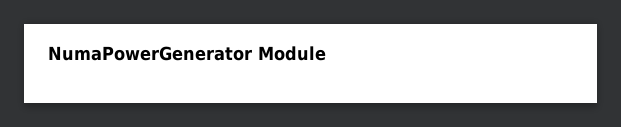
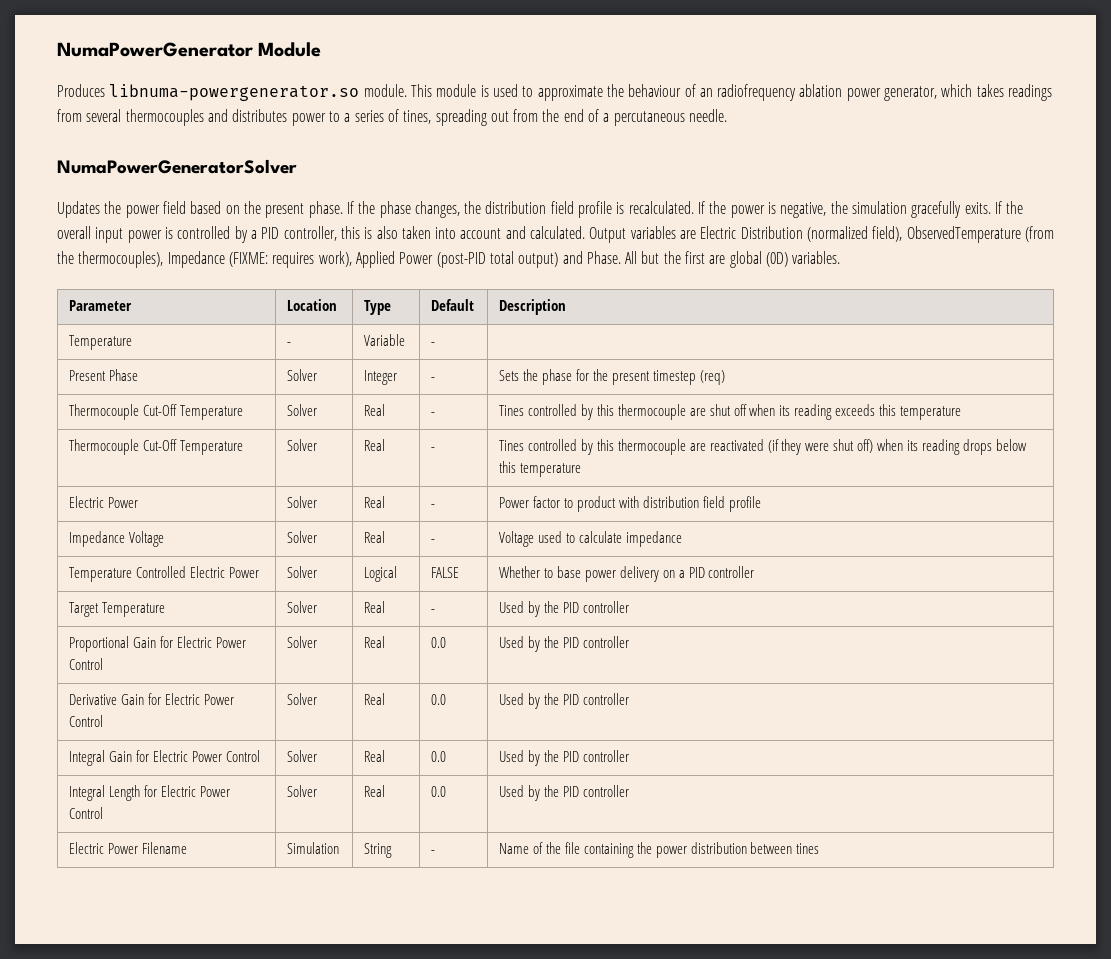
(326, 53) none -> [57,84,1053,101] [57,109,728,126] [57,159,297,174] [57,201,1024,218] [57,226,1054,243] [57,251,841,268] [69,300,133,311] [287,299,338,311] [364,300,392,315] [431,299,475,311] [499,299,567,315] [69,335,133,350] [287,342,292,346] [364,334,406,346] [431,342,436,346] [69,369,139,381] [287,369,318,381] [364,370,398,385] [431,377,436,381] [499,369,725,385] [69,404,243,420] [287,404,318,416] [364,404,386,416] [431,412,436,416] [499,404,962,420] [69,439,243,455] [287,439,318,451] [364,439,386,451] [431,447,436,451] [499,439,1027,455] [499,461,582,477] [69,496,139,508] [287,496,318,508] [364,496,386,508] [431,504,436,508] [499,496,761,512] [69,531,165,547] [287,531,318,543] [364,531,386,543] [431,539,436,543] [499,531,682,547] [69,566,259,582] [287,566,318,578] [364,566,398,582] [431,567,460,578] [499,566,755,582] [69,602,166,617] [287,601,318,613] [364,601,386,613] [431,609,436,613] [499,601,629,617] [69,636,246,652] [69,658,104,670] [287,636,318,648] [364,636,386,648] [431,637,447,648] [499,636,629,652] [69,693,234,705] [69,715,104,727] [287,693,318,705] [364,693,386,705] [431,694,447,705] [499,693,629,709] [69,750,260,766] [287,750,318,762] [364,750,386,762] [431,751,447,762] [499,750,629,766] [69,785,230,801] [69,807,104,819] [287,785,318,797] [364,785,386,797] [431,786,447,797] [499,785,629,801] [69,842,187,854] [287,842,340,854] [364,843,393,858] [431,850,436,854] [499,842,820,858] // Produces libnuma-powergenerator.so module. This module is used to approximate the behaviour of an radiofrequency ablation power generator, which takes readings from several thermocouples and distributes power to a series of tines, spreading out from the end of a percutaneous needle. // NumaPowerGeneratorSolver // Updates the power field based on the present phase. If the phase changes, the distribution field profile is recalculated. If the power is negative, the simulation gracefully exits. If the overall input power is controlled by a PID controller, this is also taken into account and calculated. Output variables are Electric Distribution (normalized field), ObservedTemperature (from the thermocouples), Impedance (FIXME: requires work), Applied Power (post-PID total output) and Phase. All but the first are global (0D) variables. // Parameter | Location | Type | Default | Description // Temperature | - | Variable | - | // Present Phase | Solver | Integer | - | Sets the phase for the present timestep (req) // Thermocouple Cut-Off Temperature | Solver | Real | - | Tines controlled by this thermocouple are shut off when its reading exceeds this temperature // Thermocouple Cut-Off Temperature | Solver | Real | - | Tines controlled by this thermocouple are reactivated (if they were shut off) when its reading drops below this temperature // Electric Power | Solver | Real | - | Power factor to product with distribution field profile // Impedance Voltage | Solver | Real | - | Voltage used to calculate impedance // Temperature Controlled Electric Power | Solver | Logical | FALSE | Whether to base power delivery on a PID controller // Target Temperature | Solver | Real | - | Used by the PID controller // Proportional Gain for Electric Power Control | Solver | Real | 0.0 | Used by the PID controller // Derivative Gain for Electric Power Control | Solver | Real | 0.0 | Used by the PID controller // Integral Gain for Electric Power Control | Solver | Real | 0.0 | Used by the PID controller // Integral Length for Electric Power Control | Solver | Real | 0.0 | Used by the PID controller // Electric Power Filename | Simulation | String | - | Name of the file containing the power distribution between tines

